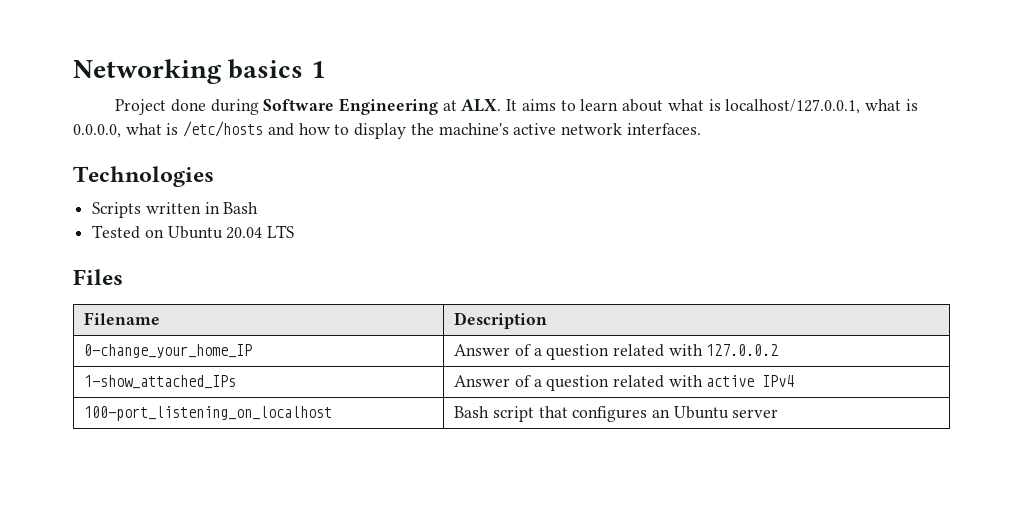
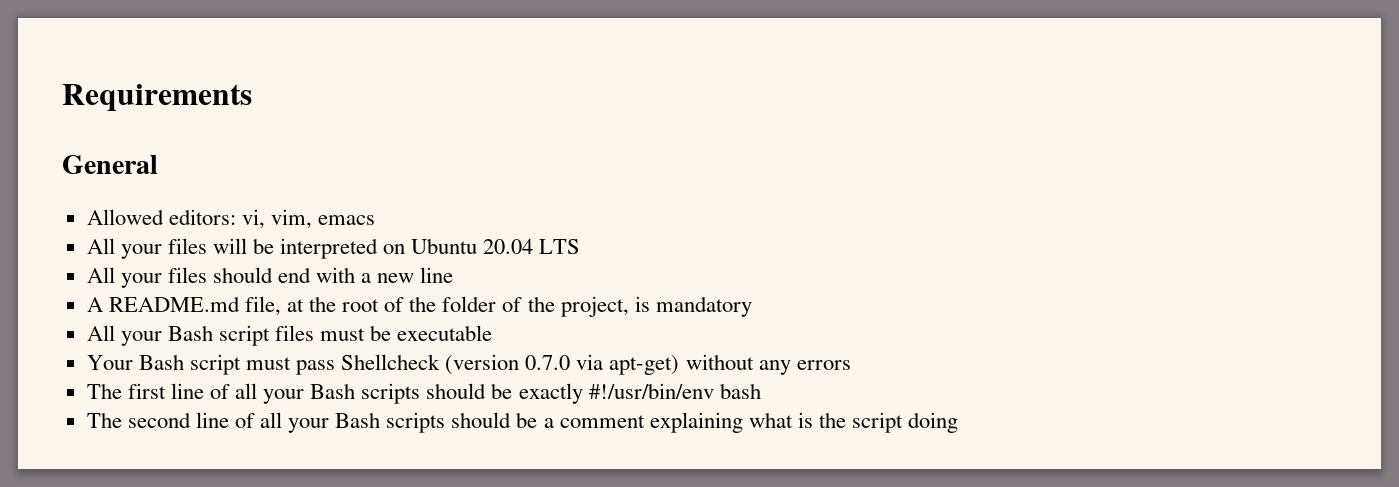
[73,59,325,84] [115,98,918,115] [73,121,701,139] [73,166,214,187] [92,202,259,218] [92,225,295,239] [73,269,123,285] [84,312,161,325] [454,312,548,329] [84,344,253,358] [454,344,779,360] [84,375,237,389] [454,375,795,391] [84,406,333,421] [454,406,779,422] Networking basics 1 // Project done during Software Engineering at ALX. It aims to learn about what is localhost/127.0.0.1, what is 0.0.0.0, what is /etc/hosts and how to display the machine's active network interfaces. // Technologies // Scripts written in Bash // Tested on Ubuntu 20.04 LTS // Files // Filename | Description // 0-change_your_home_IP | Answer of a question related with 127.0.0.2 // 1-show_attached_IPs | Answer of a question related with active IPv4 // 100-port_listening_on_localhost | Bash script that configures an Ubuntu server -> [62,84,252,112] [62,155,158,174] [86,209,376,229] [86,238,581,259] [86,267,454,288] [86,296,752,317] [86,325,493,346] [86,354,851,375] [86,383,761,404] [86,412,959,433] Requirements // General // Allowed editors: vi, vim, emacs // All your files will be interpreted on Ubuntu 20.04 LTS // All your files should end with a new line // A README.md file, at the root of the folder of the project, is mandatory // All your Bash script files must be executable // Your Bash script must pass Shellcheck (version 0.7.0 via apt-get) without any errors // The first line of all your Bash scripts should be exactly #!/usr/bin/env bash // The second line of all your Bash scripts should be a comment explaining what is the script doing

